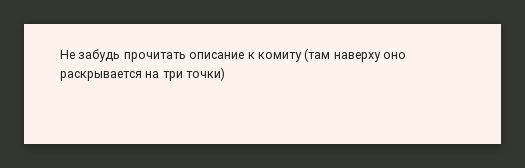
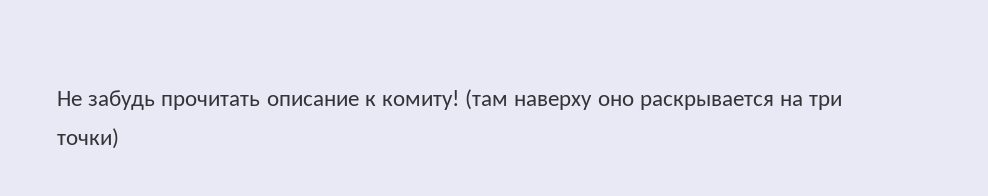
[257,52,302,62] комиту -> [382,90,460,110] комиту!

